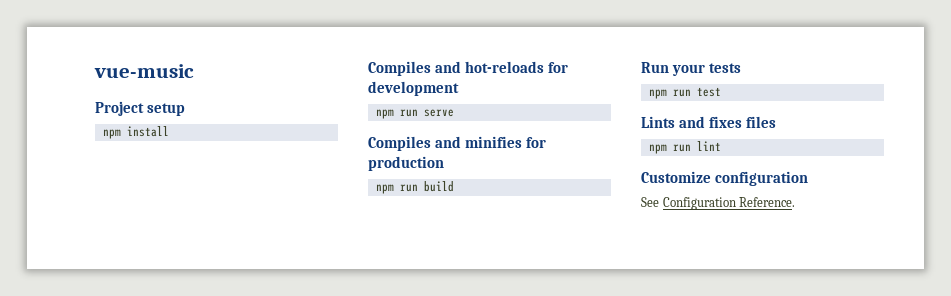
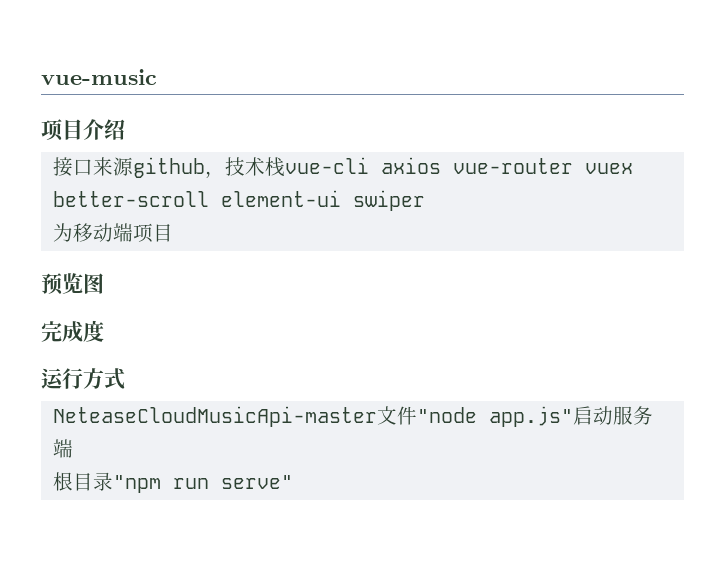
[95,101,186,116] [102,126,169,139] [368,61,569,76] [368,81,459,96] [375,109,454,119] [368,136,547,151] [368,156,444,171] [375,181,454,194] [641,62,742,76] [648,87,721,99] [641,116,777,128] [648,141,721,154] [641,171,809,186] [641,197,796,210] Project setup // npm install // Compiles and hot-reloads for development // npm run serve // Compiles and minifies for production // npm run build // Run your tests // npm run test // Lints and fixes files // npm run lint // Customize configuration // See Configuration Reference. -> [41,119,125,141] [53,157,633,178] [53,190,425,211] [53,223,173,243] [41,273,104,295] [41,320,104,343] [41,368,125,390] [53,406,653,427] [53,439,73,458] [53,472,293,493] 项目介绍 // 接口来源github，技术栈vue-cli axios vue-router vuex better-scroll element-ui swiper // 为移动端项目 // 预览图 // 完成度 // 运行方式 // NeteaseCloudMusicApi-master文件"node app.js"启动服务端 // 根目录"npm run serve"

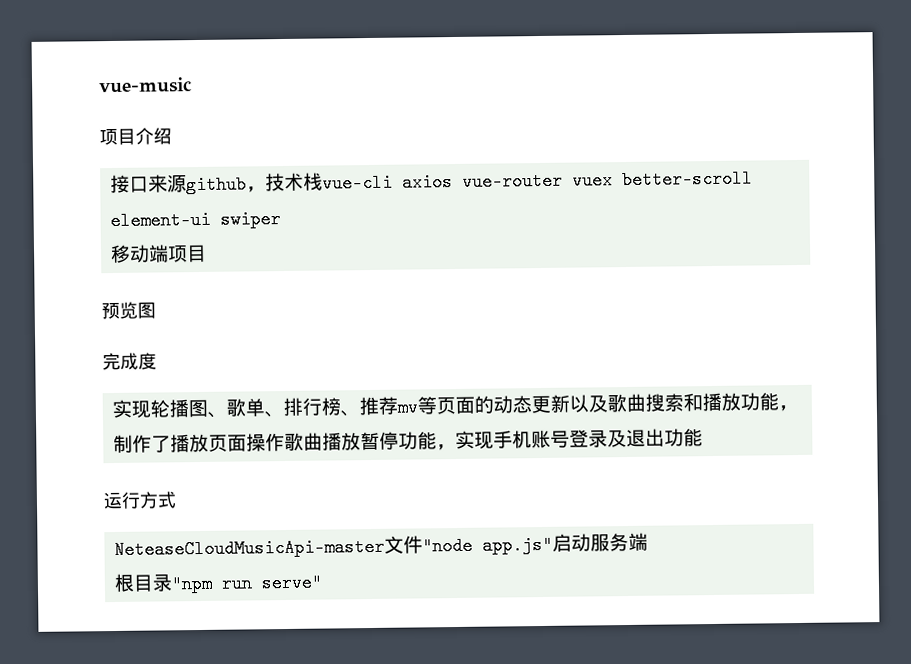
[53,223,73,242] 为 -> (282, 219) none
(104, 331) none -> [112,392,799,419] [113,428,704,454] // 实现轮播图、歌单、排行榜、推荐mv等页面的动态更新以及歌曲搜索和播放功能，制作了播放页面操作歌曲播放暂停功能，实现手机账号登录及退出功能

